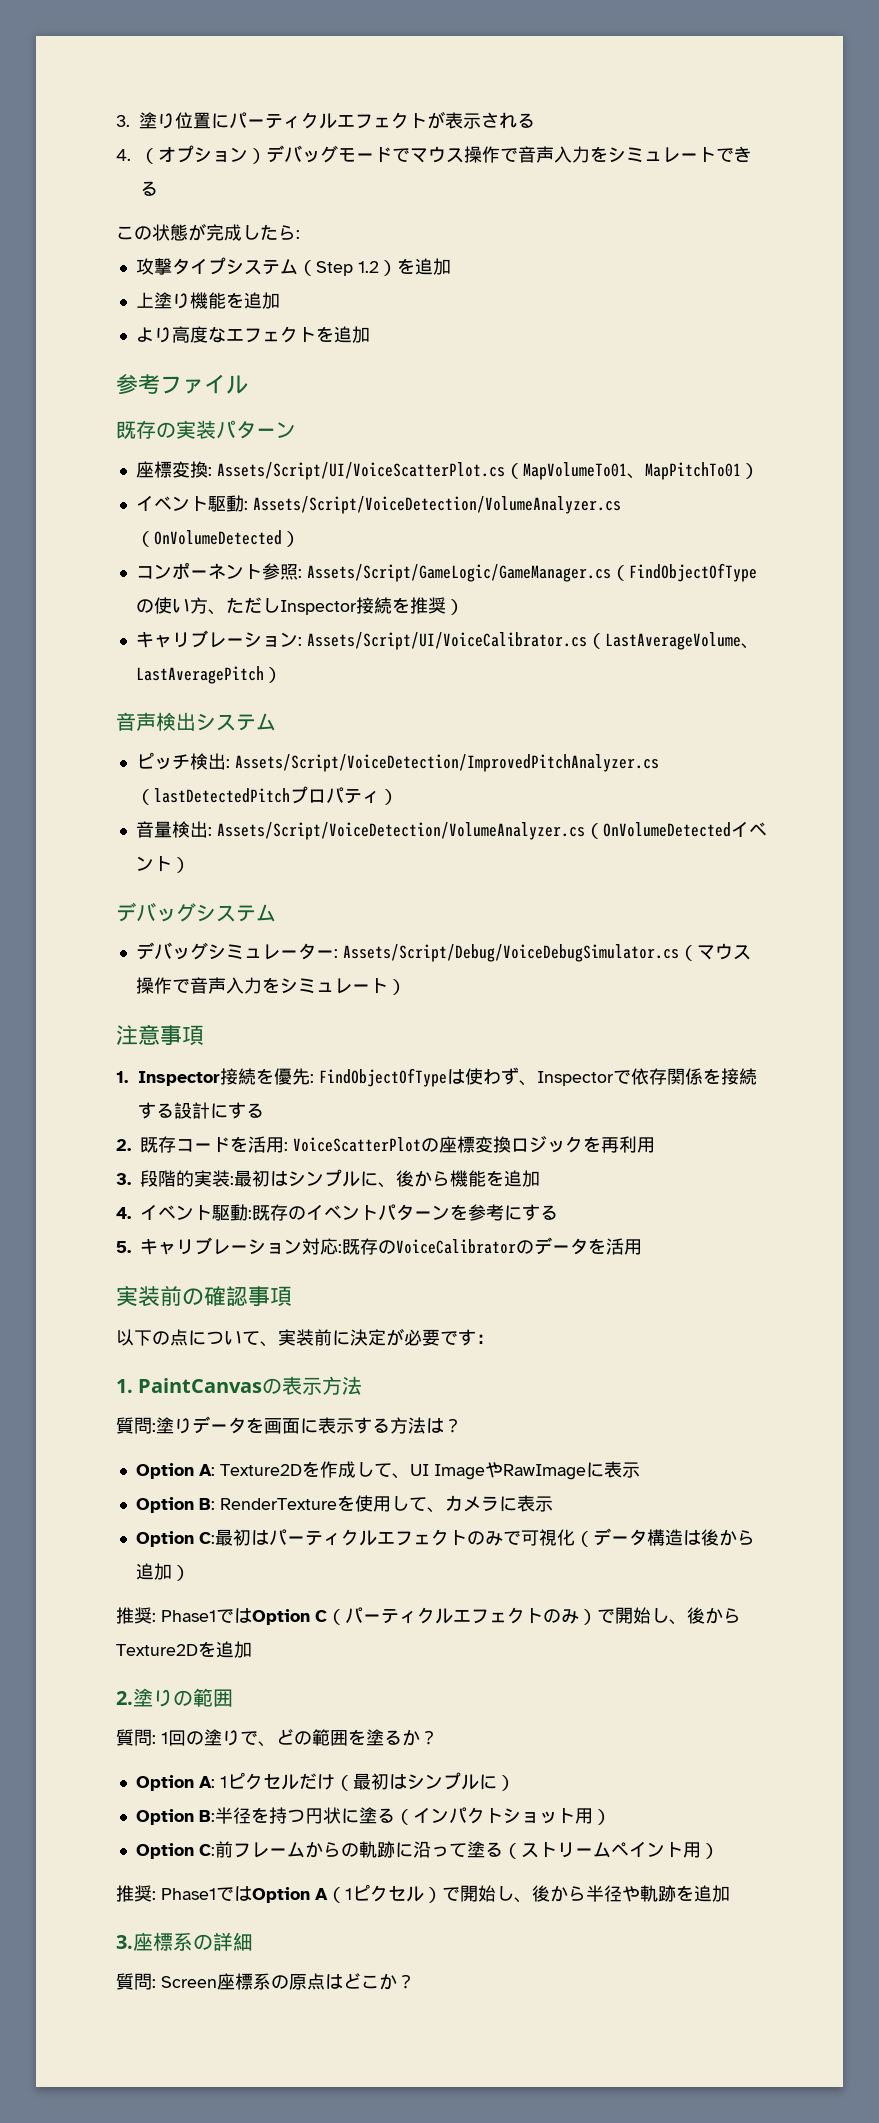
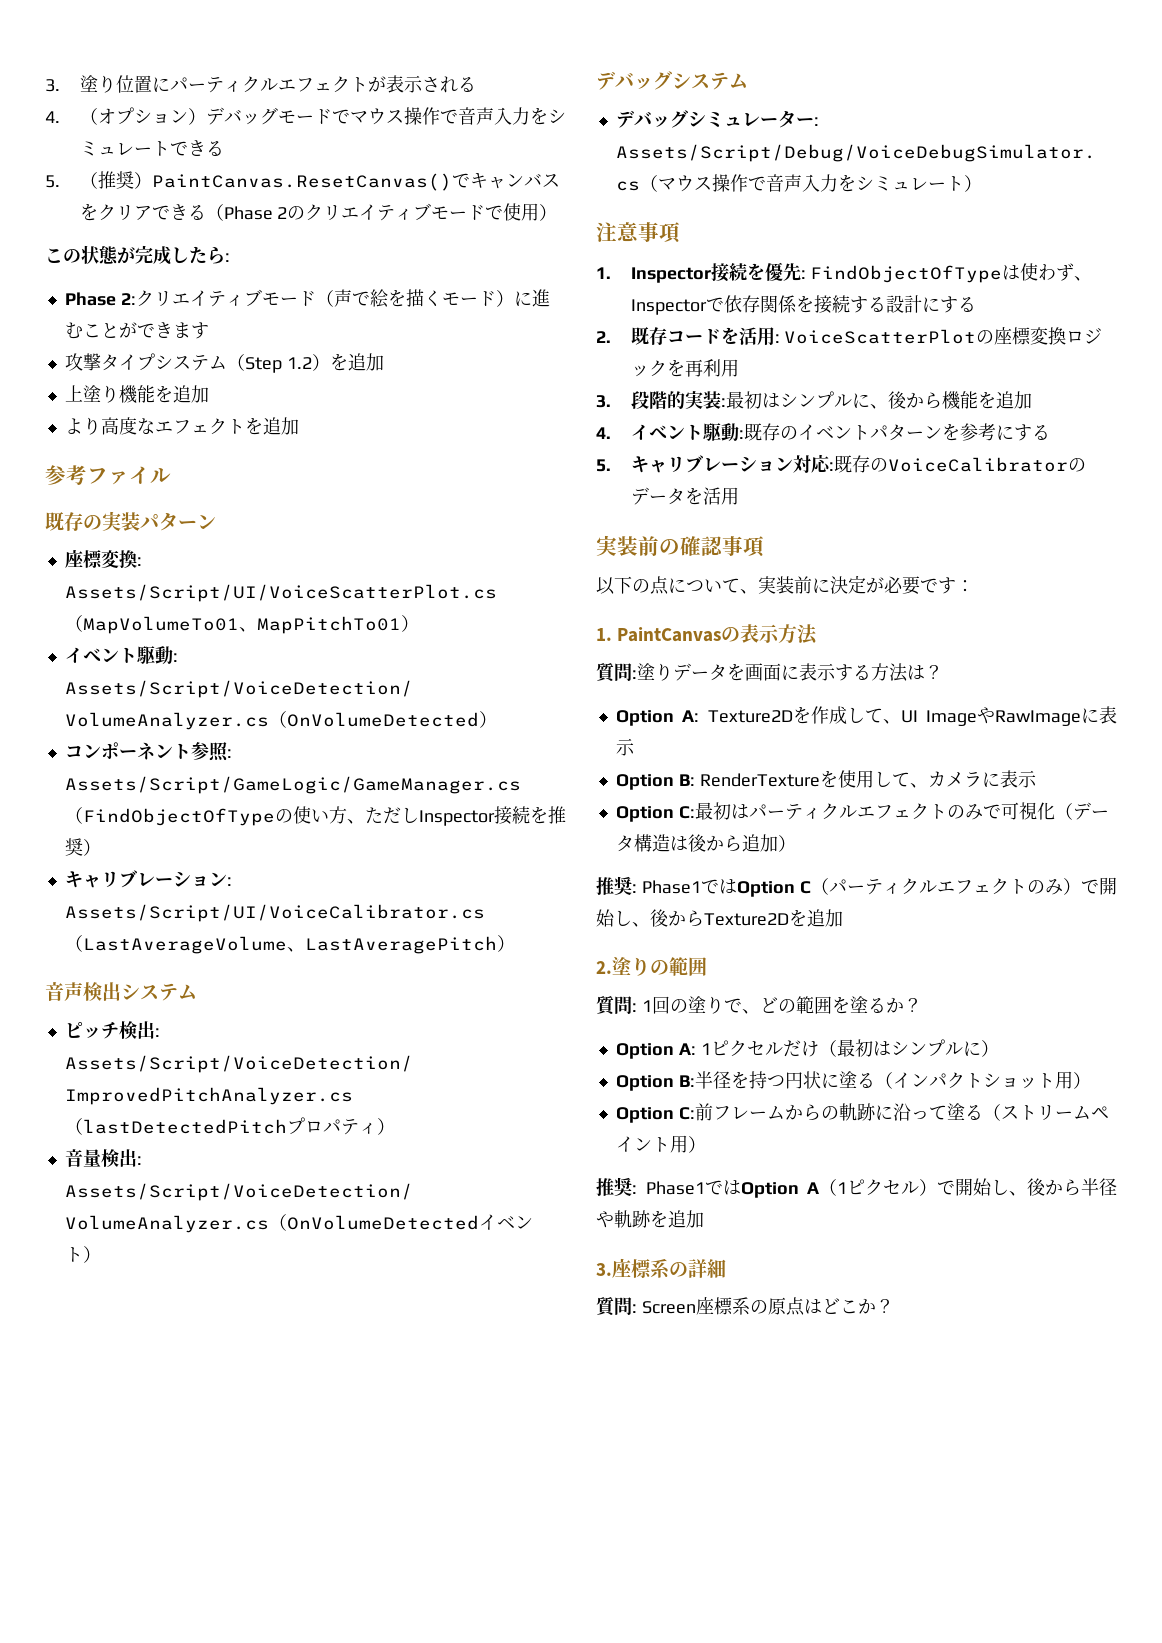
(158, 188) none -> [45,171,560,191] [79,203,558,221] // 5.（推奨）PaintCanvas.ResetCanvas()でキャンバスをクリアできる（Phase 2のクリエイティブモードで使用）
(300, 234) none -> [64,289,550,308] [64,322,209,339] // Phase 2:クリエイティブモード（声で絵を描くモード）に進むことができます

